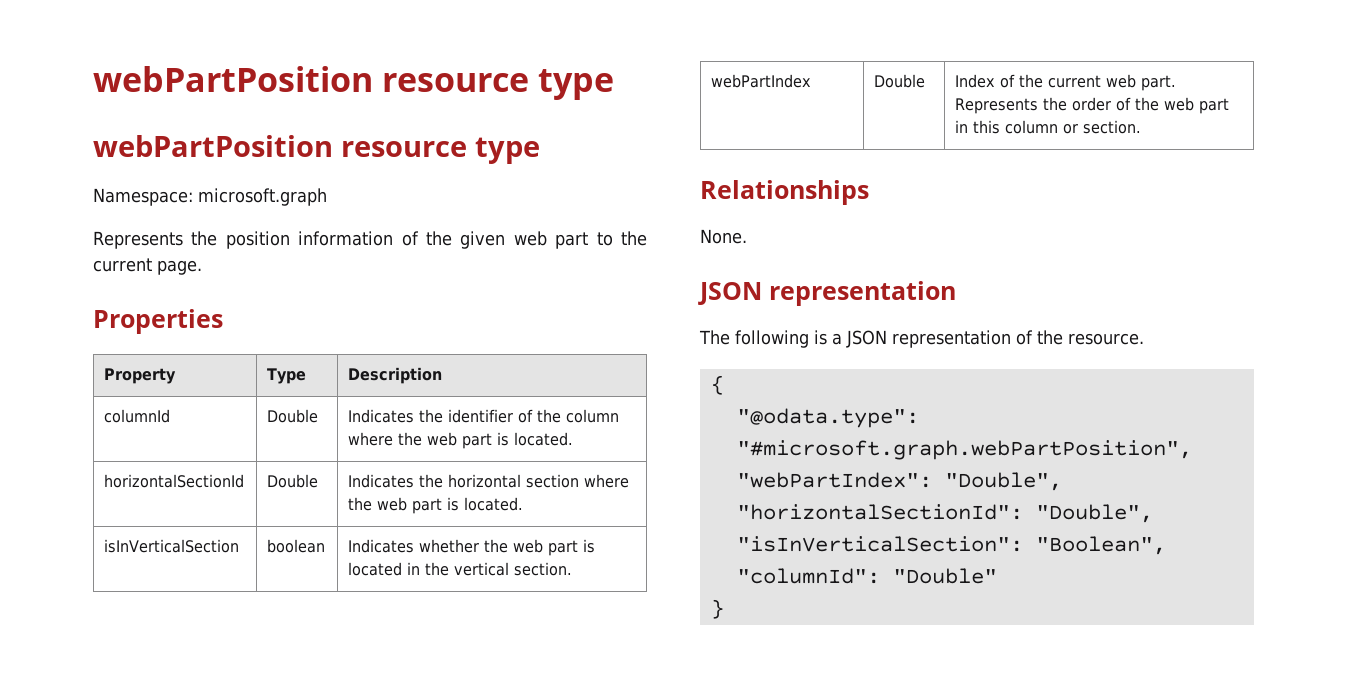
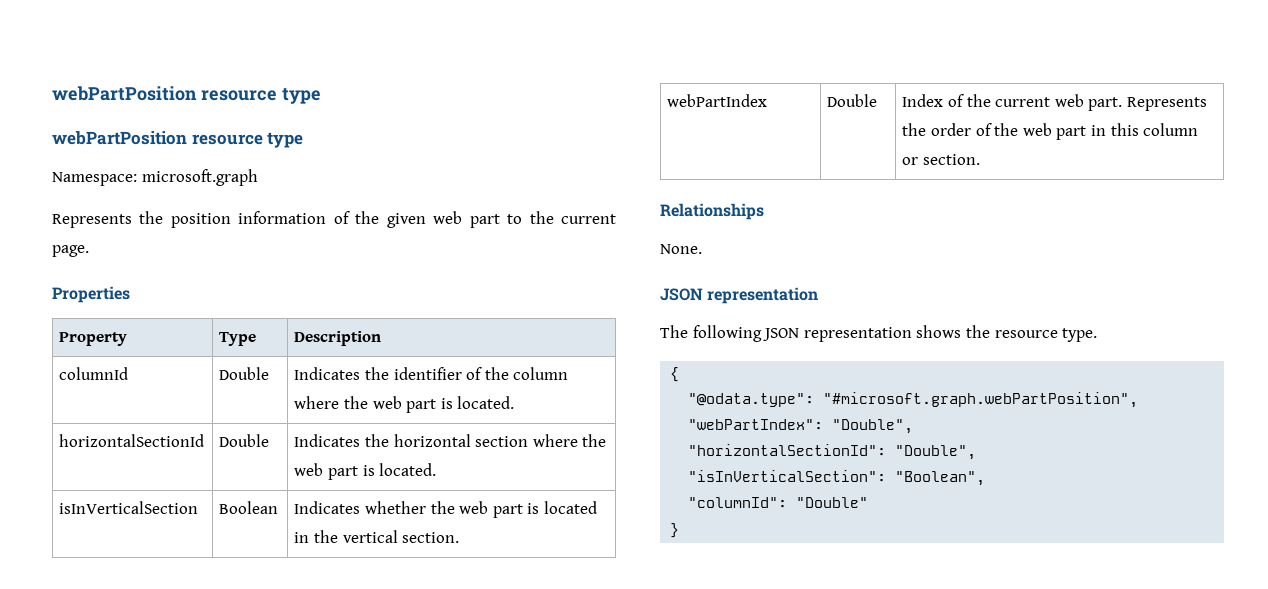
[267,539,326,553] boolean -> [219,501,279,514] Boolean
[814,330,1144,348] is a JSON representation of the resource. -> [763,325,1098,342] JSON representation shows the resource type.

